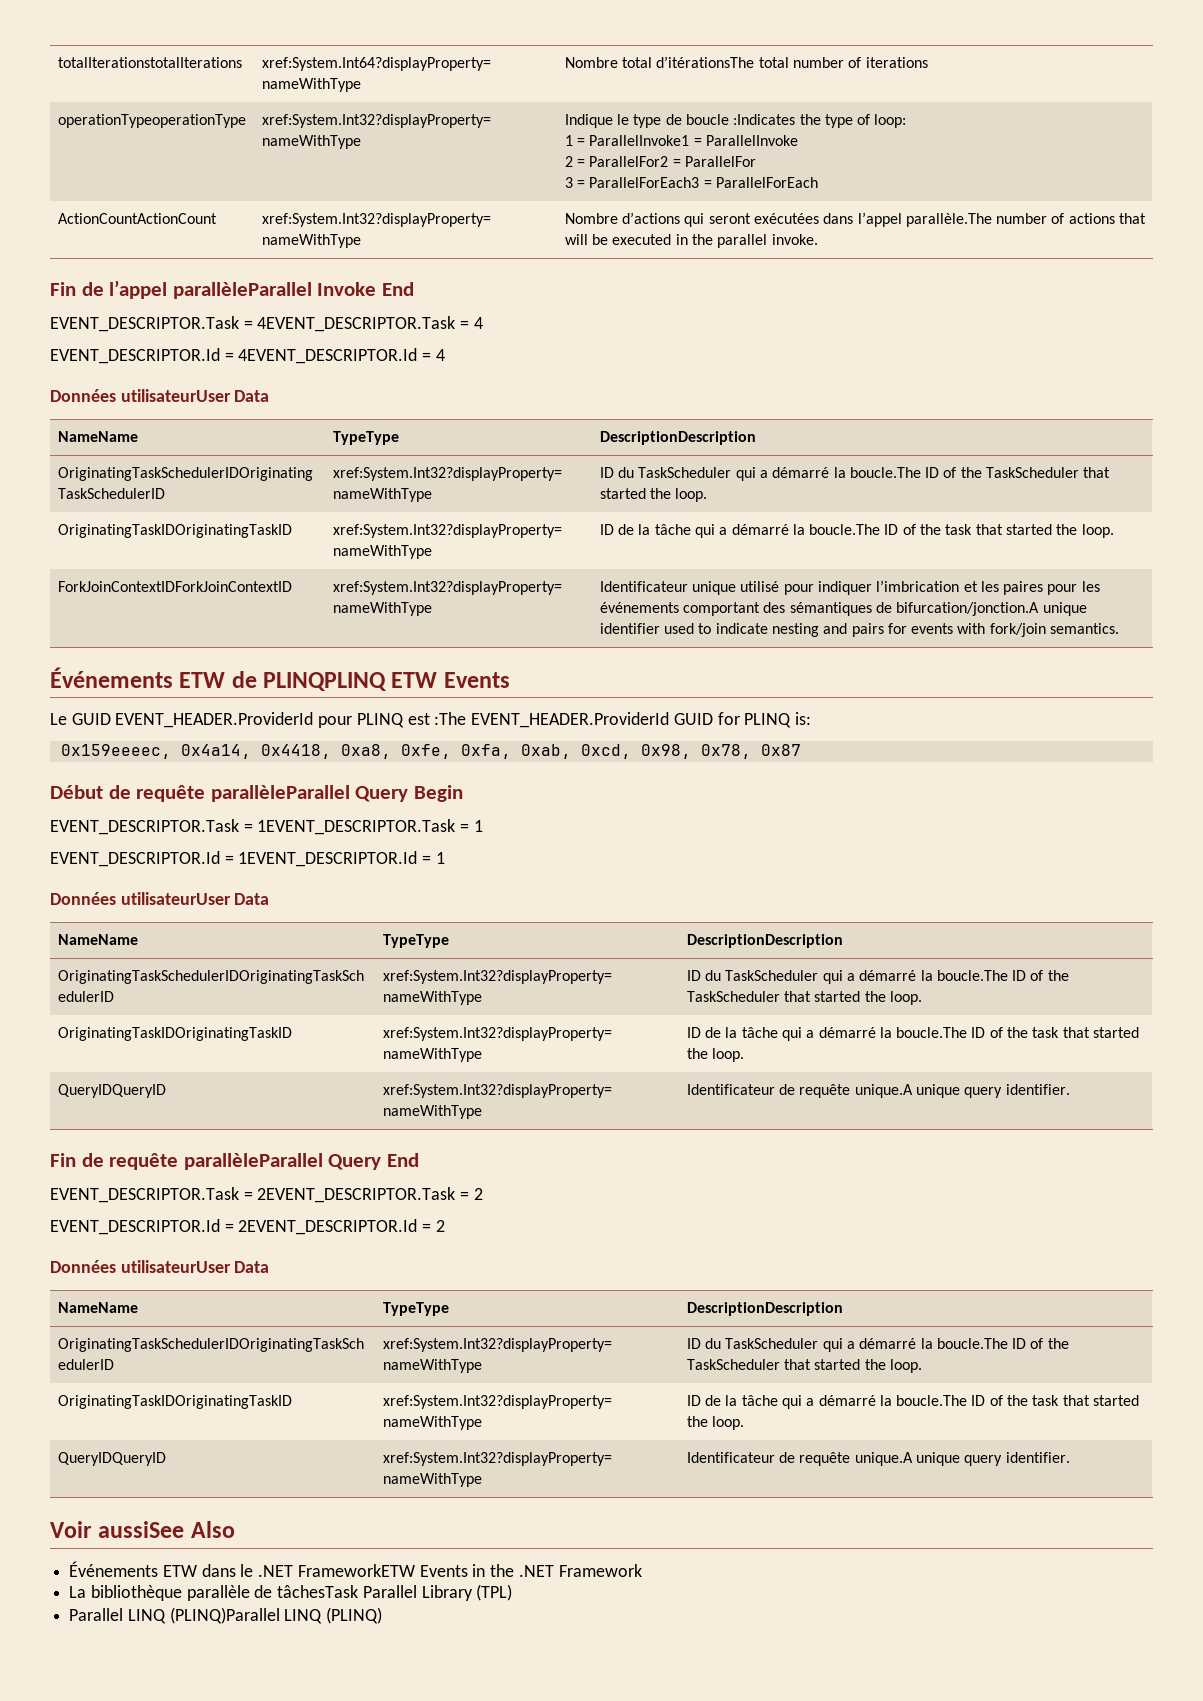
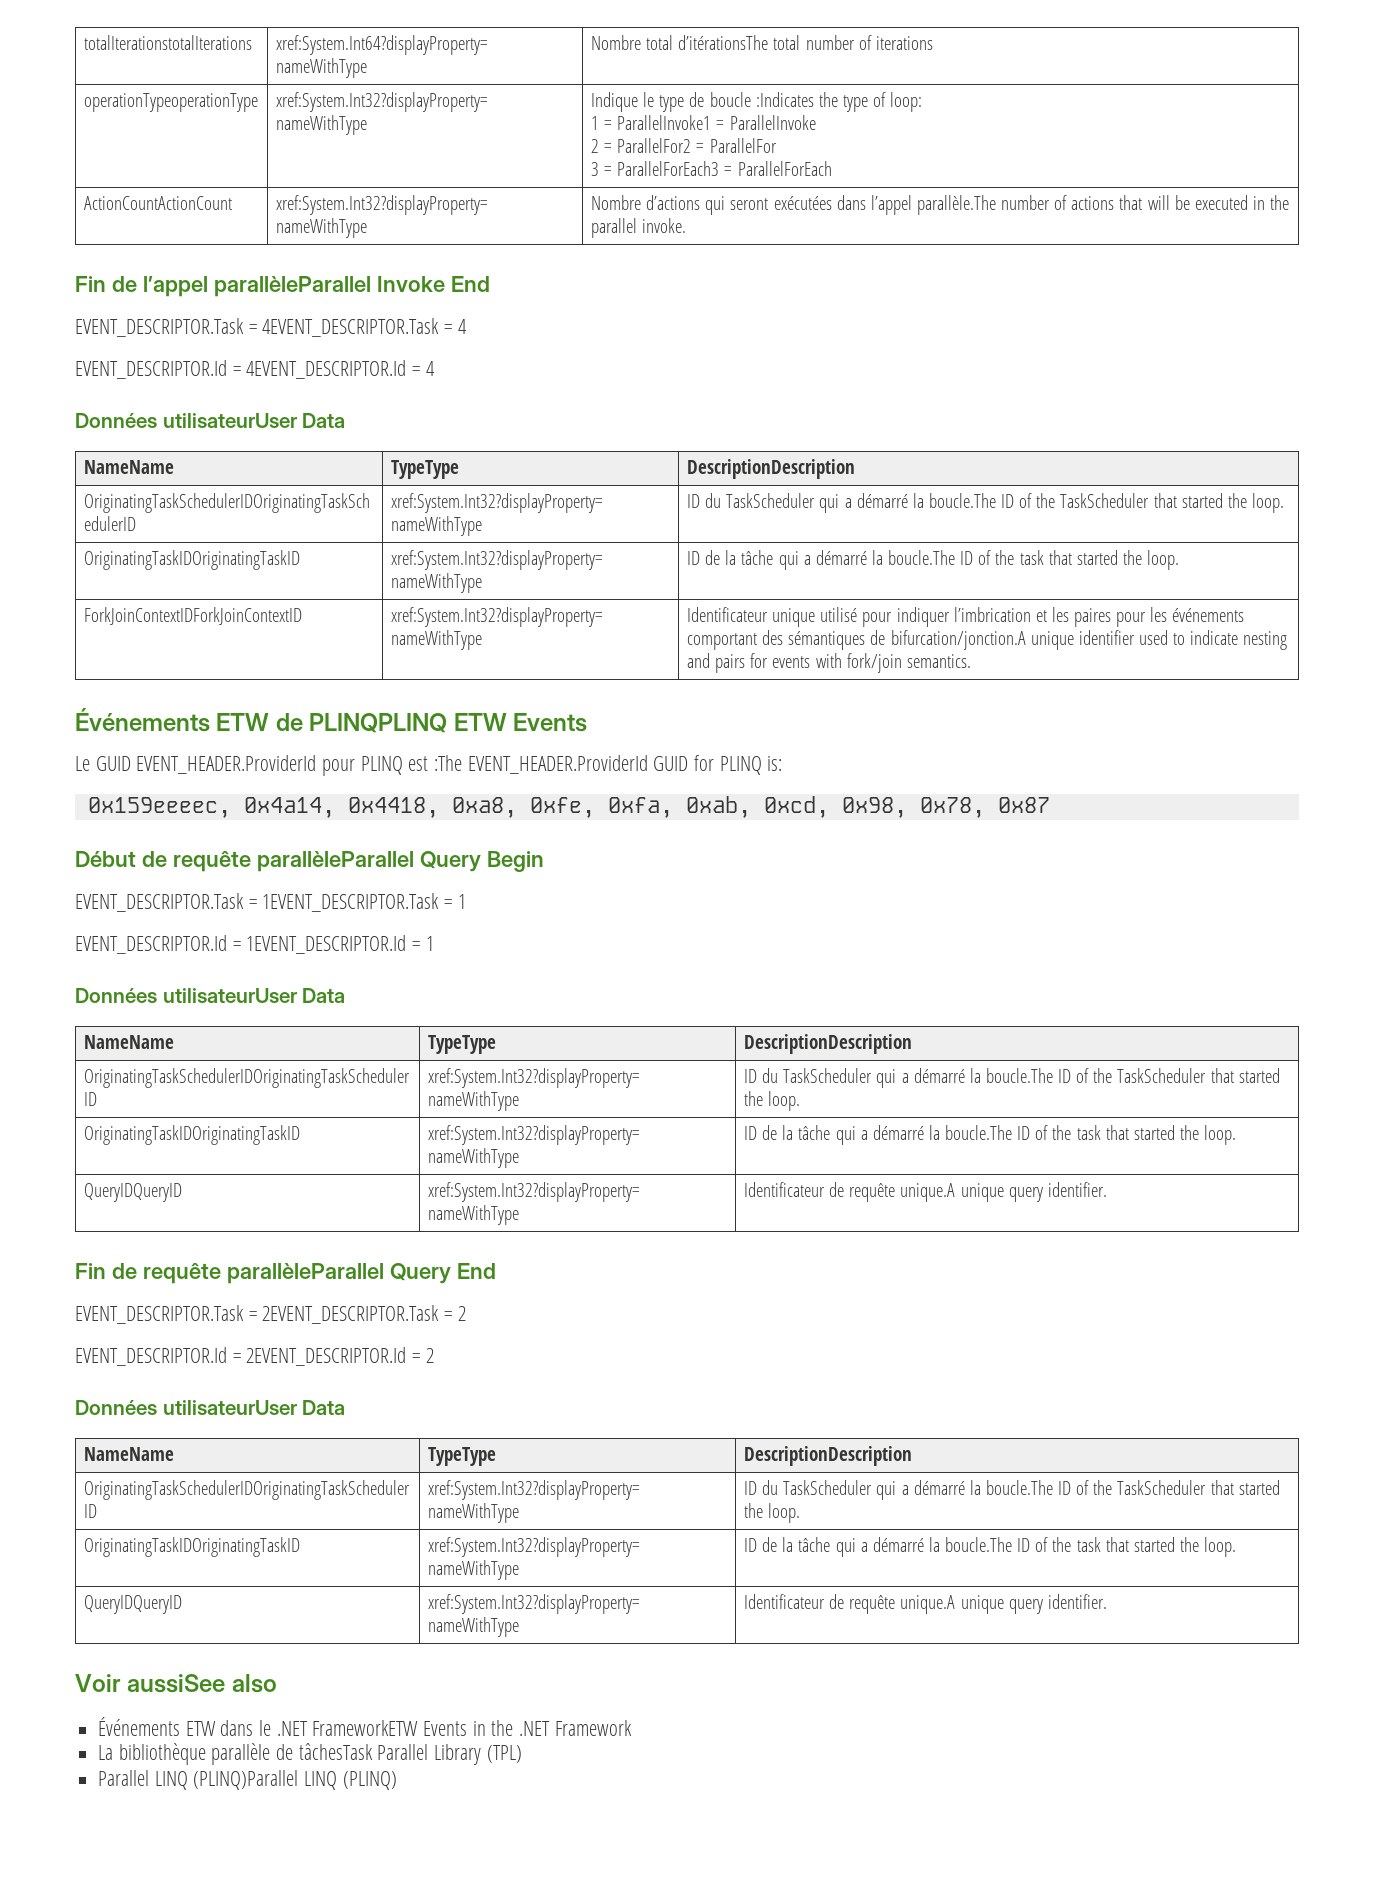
[190,1521,235,1538] Also -> [231,1674,277,1693] also

